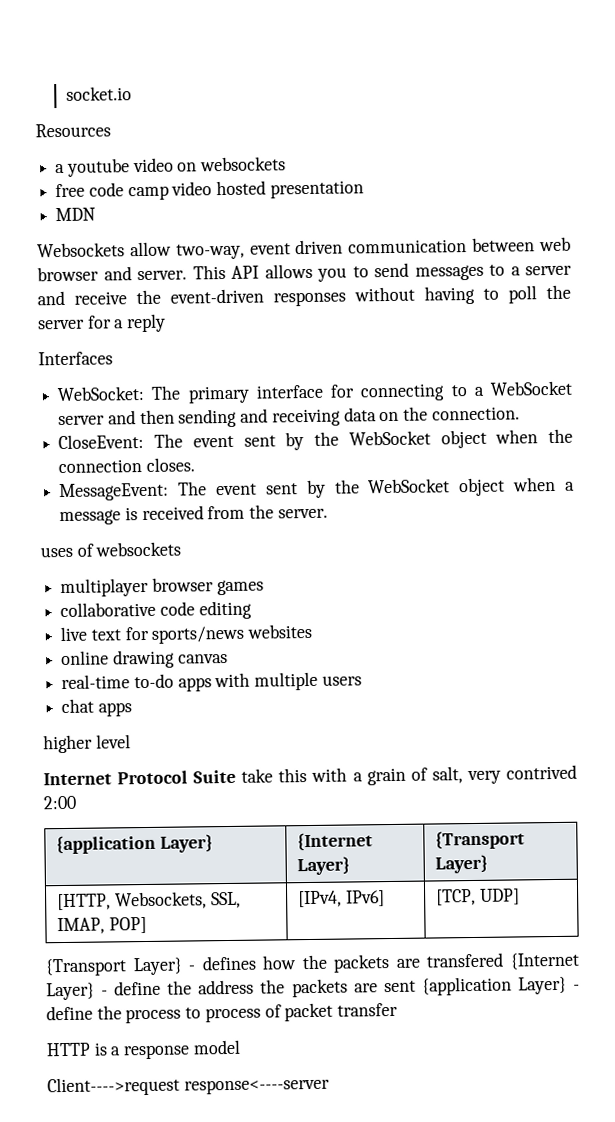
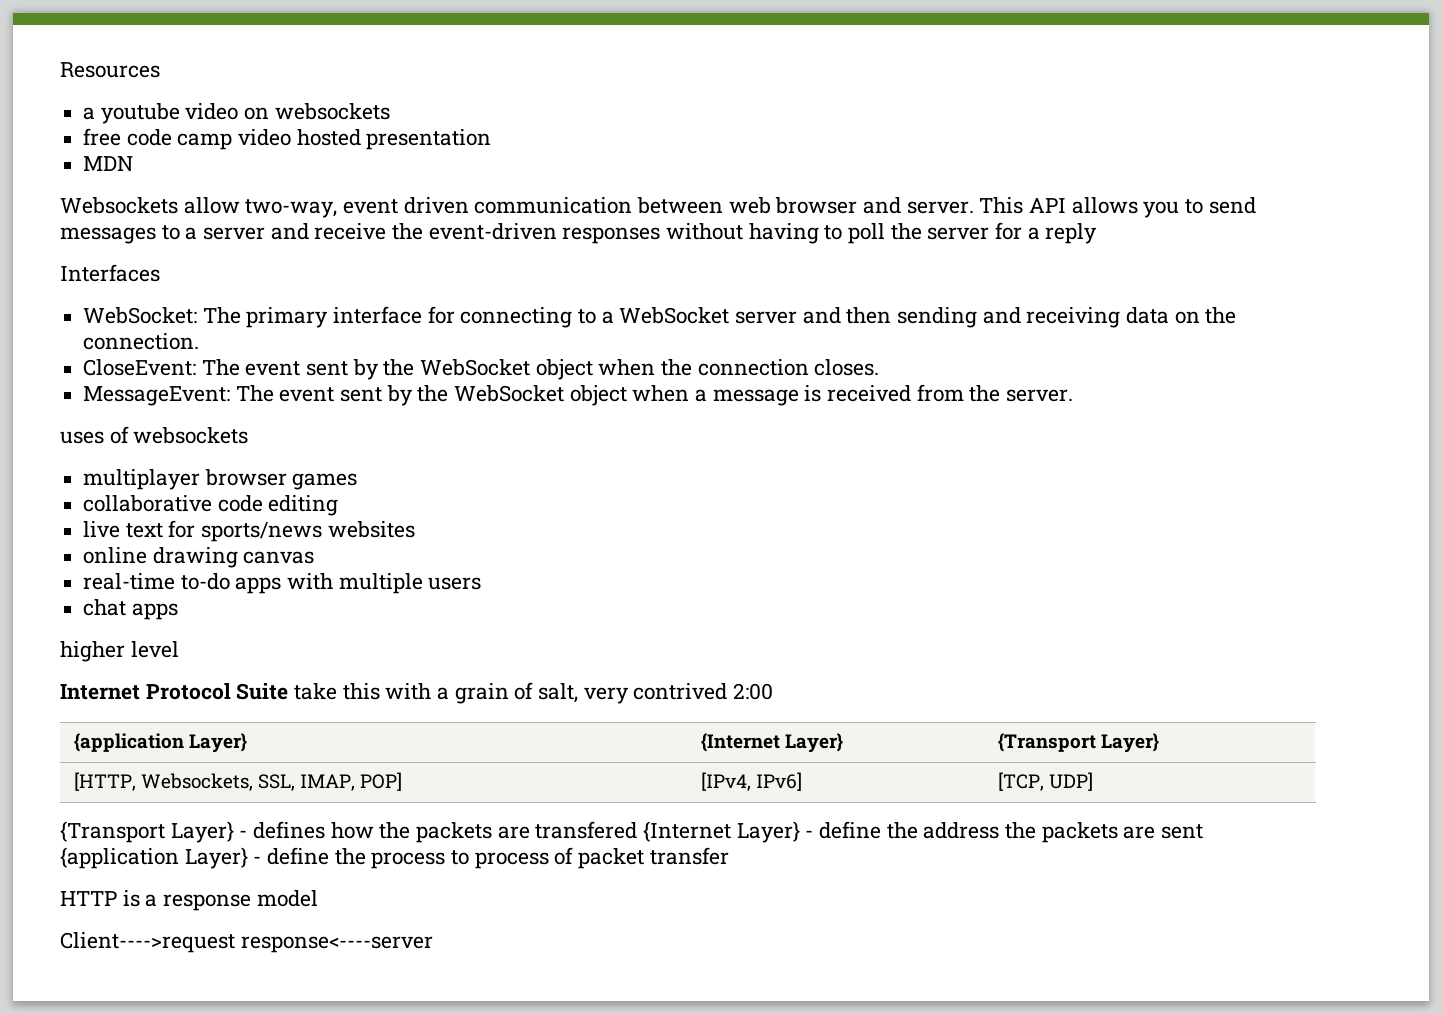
[65,86,132,101] socket.io // -> (60, 70) none

